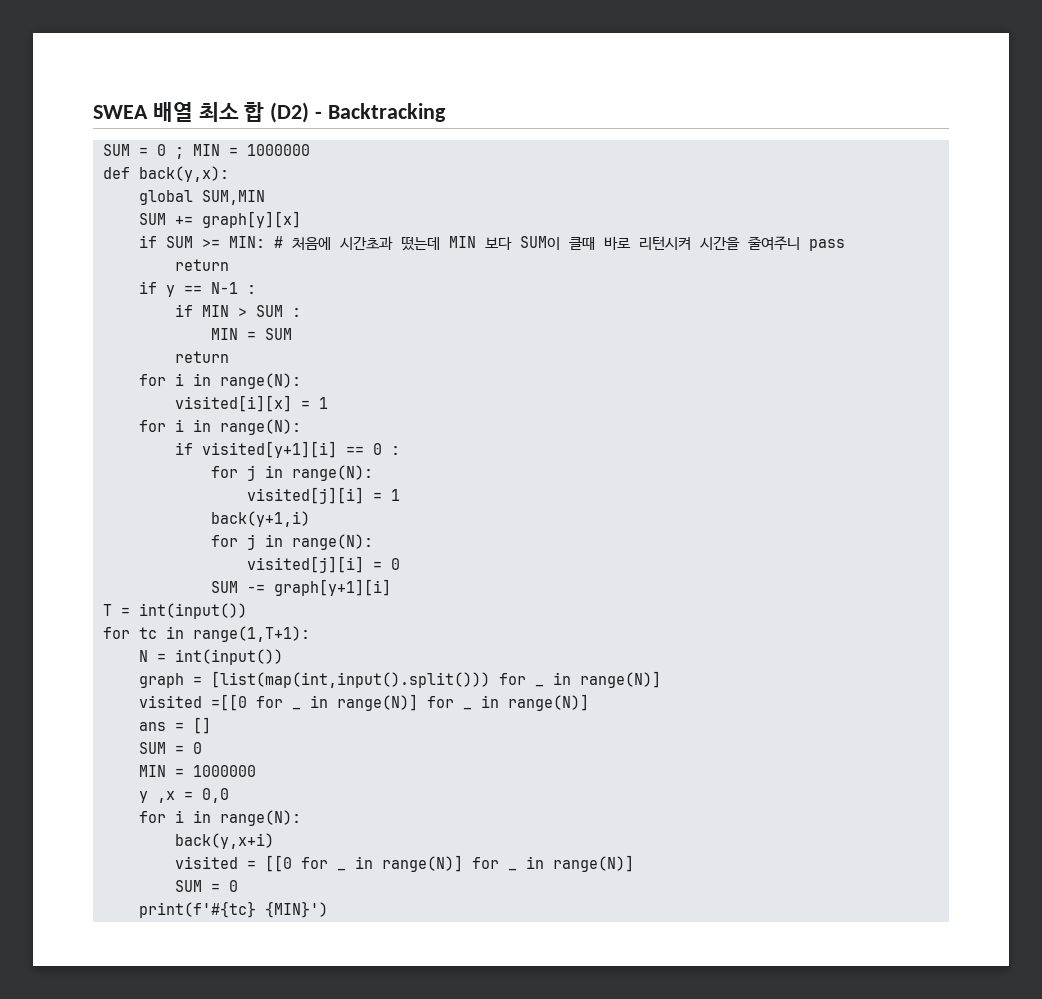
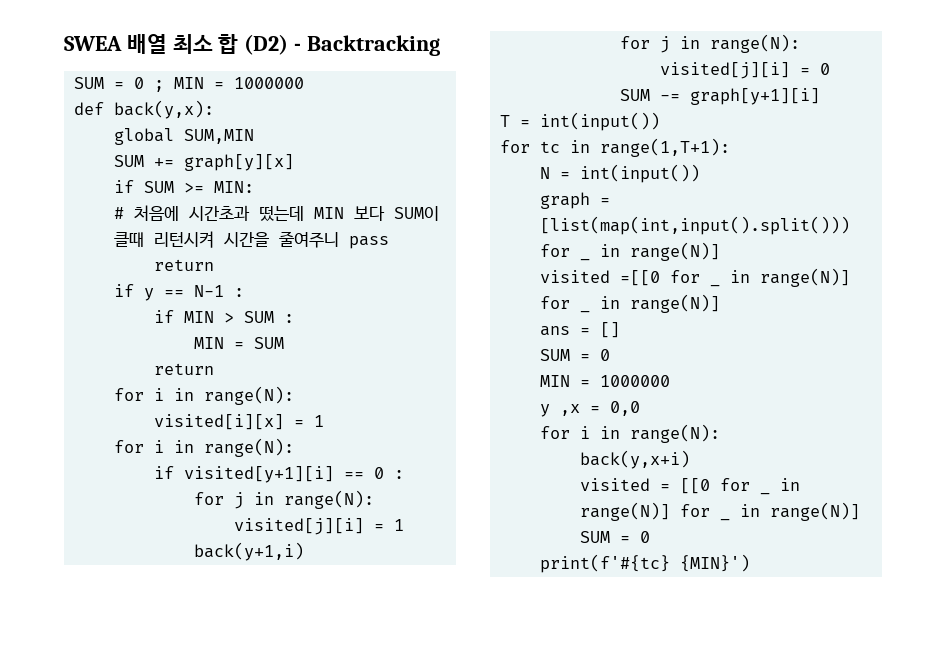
(266, 242) none -> (255, 187) //
[604,236,632,250] 바로 -> (145, 239) none

